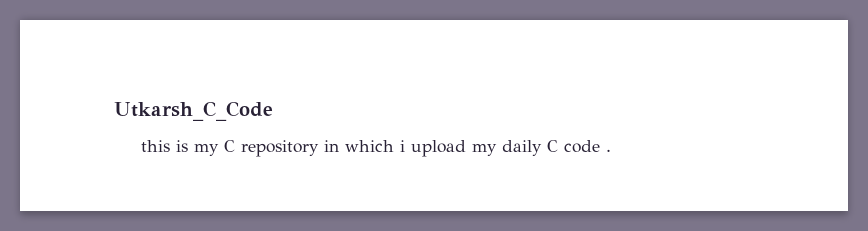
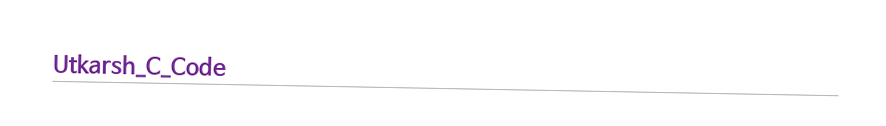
[140,140,611,157] // this is my C repository in which i upload my daily C code . -> (227, 66) none

